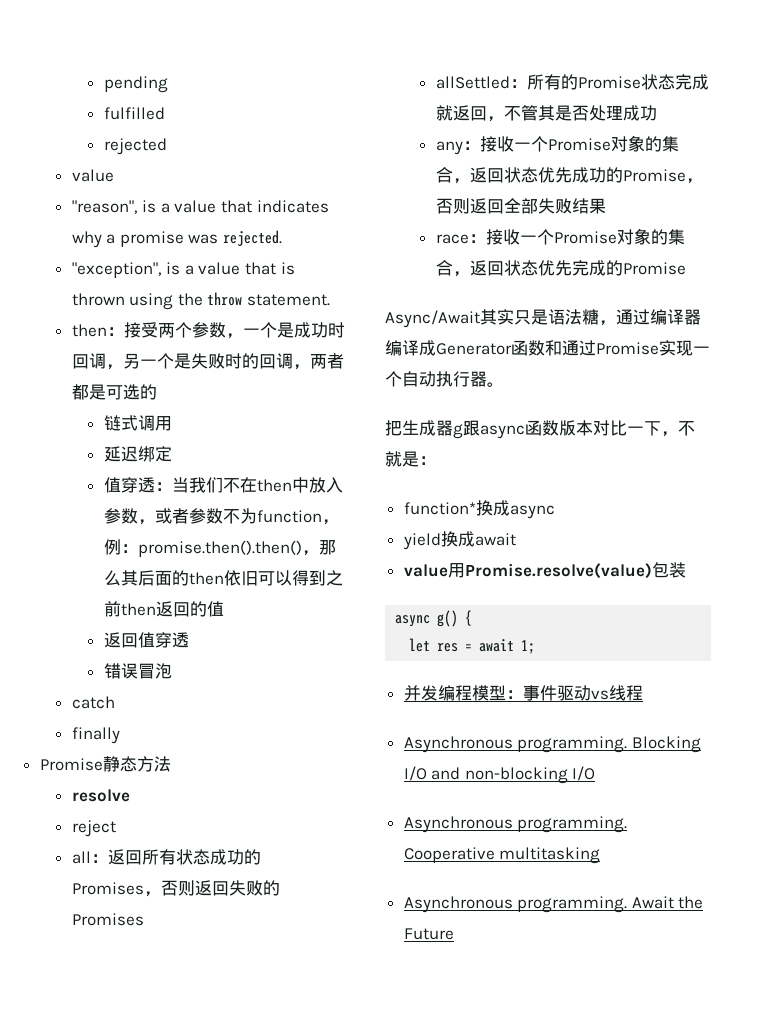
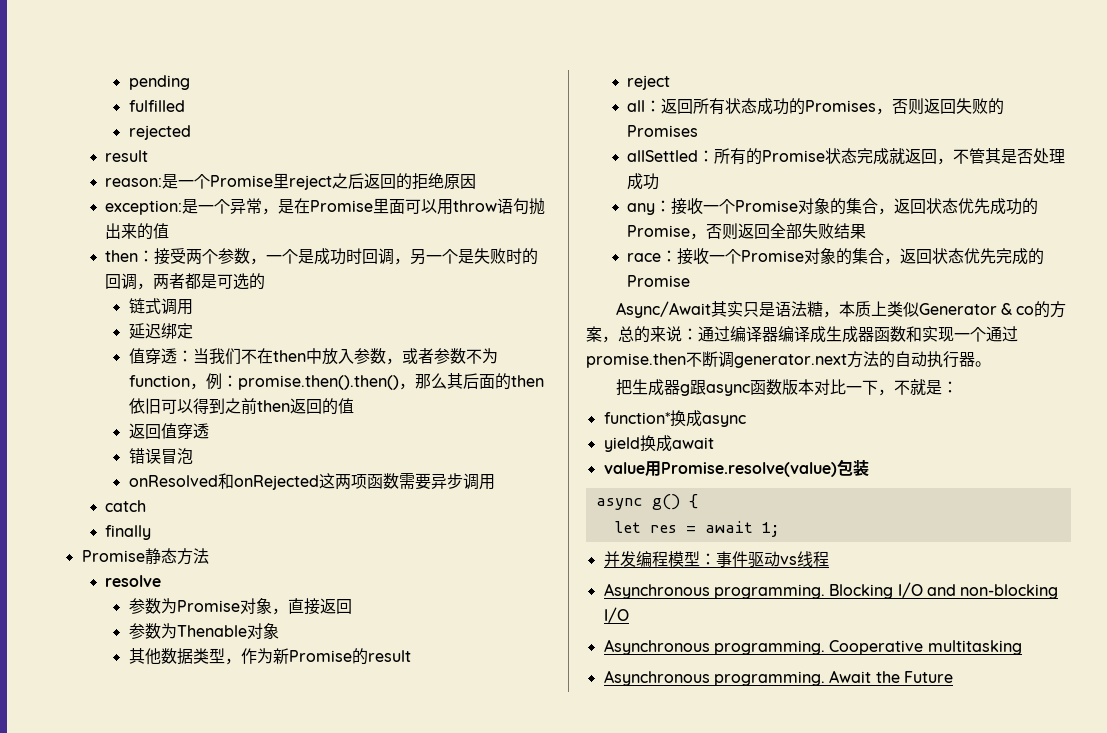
[71,169,114,182] [71,200,329,214] [71,230,283,248] [71,262,295,278] [71,292,331,310] value // "reason", is a value that indicates why a promise was rejected. // "exception", is a value that is thrown using the throw statement. -> [105,150,149,162] [105,173,477,190] [105,198,546,215] [105,223,170,240] result // reason:是一个Promise里reject之后返回的拒绝原因 // exception:是一个异常，是在Promise里面可以用throw语句抛出来的值
(172, 671) none -> [128,473,495,490] // onResolved和onRejected这两项函数需要异步调用
(130, 795) none -> [128,598,352,615] [128,623,279,639] [128,648,411,665] // 参数为Promise对象，直接返回 // 参数为Thenable对象 // 其他数据类型，作为新Promise的result
[616,309,701,325] [385,340,710,356] [385,371,402,387] 通过编译器编译成Generator函数和通过Promise实现一个 -> [838,301,1067,318] [586,326,1018,343] [586,351,895,368] 本质上类似Generator & co的方案，总的来说：通过编译器编译成生成器函数和实现一个通过promise.then不断调generator.next方法的

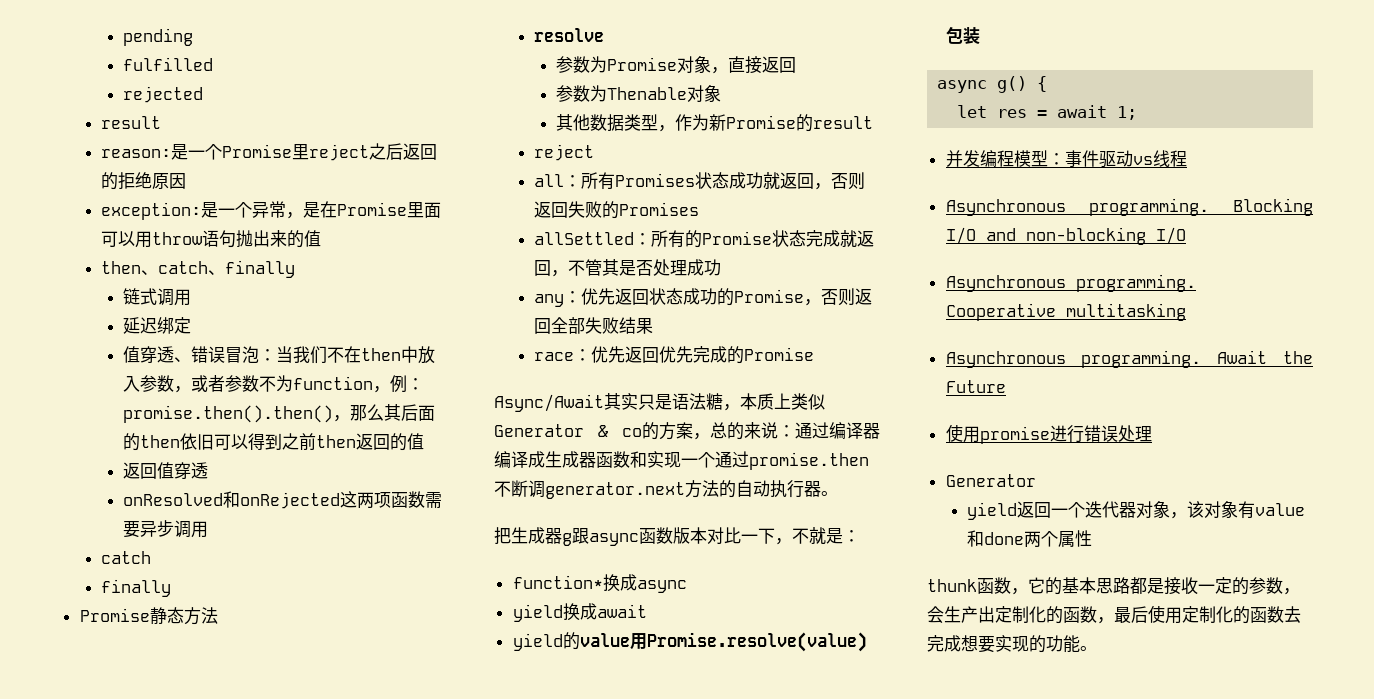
[138,248,539,265] [105,273,266,290] ：接受两个参数，一个是成功时回调，另一个是失败时的回调，两者都是可选的 -> [141,260,296,278] 、catch、finally
(177, 356) none -> [174,346,260,363] 、错误冒泡
[128,448,193,464] // 错误冒泡 -> (209, 470) none
[661,98,877,115] 返回所有状态成功的Promises -> [581,172,815,190] 所有Promises状态成功就返回
[671,198,991,215] 接收一个Promise对象的集合，返回状态优先 -> [581,288,684,305] 优先返回状态
[677,248,965,265] 接收一个Promise对象的集合，返回状态 -> [591,346,660,363] 优先返回
(714, 443) none -> [512,632,580,651] yield的
(953, 677) none -> [945,424,1152,444] [945,474,1036,487] [967,501,1306,520] [967,530,1093,547] [927,577,1300,595] [927,605,1301,624] [927,635,1097,653] // 使用promise进行错误处理 // Generator // yield返回一个迭代器对象，该对象有value和done两个属性 // thunk函数，它的基本思路都是接收一定的参数，会生产出定制化的函数，最后使用定制化的函数去完成想要实现的功能。

